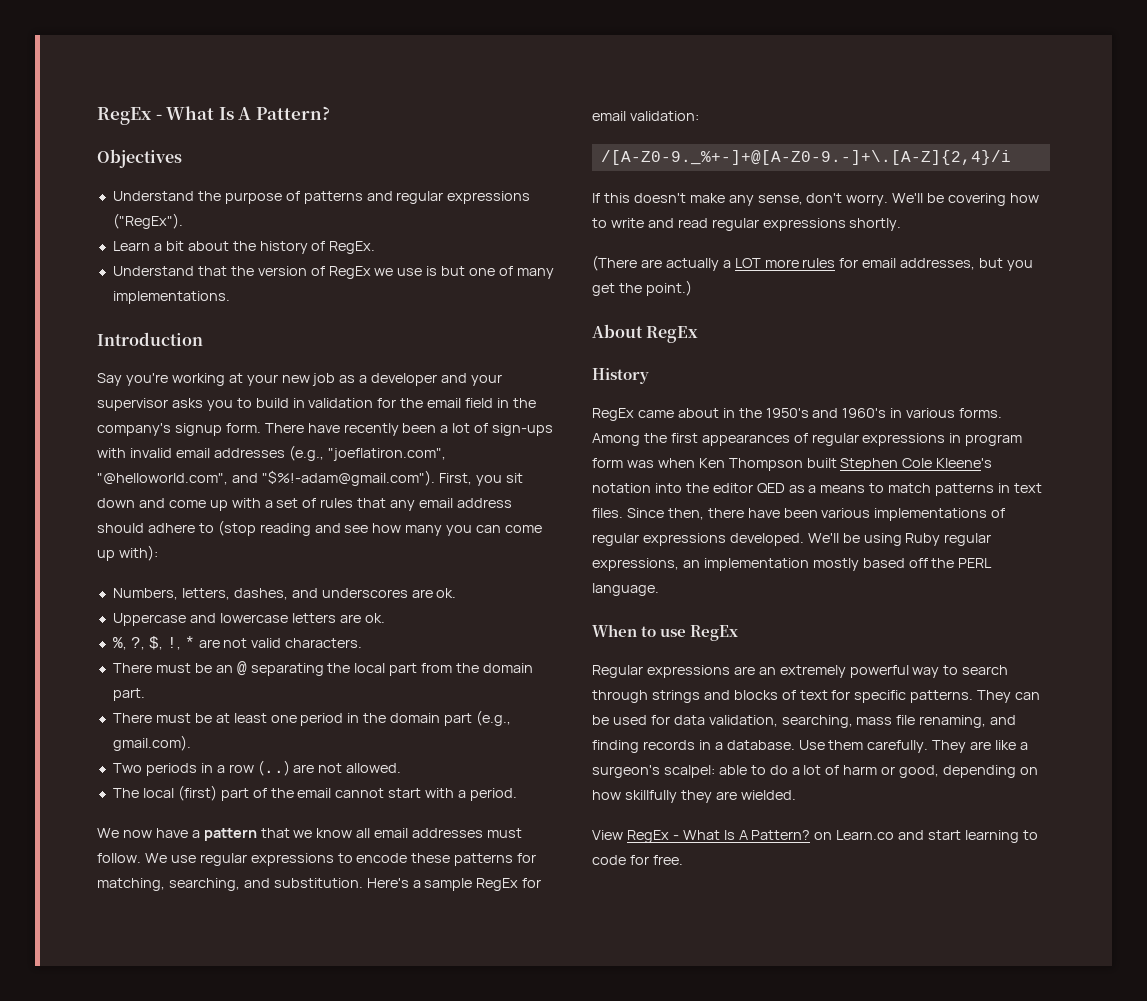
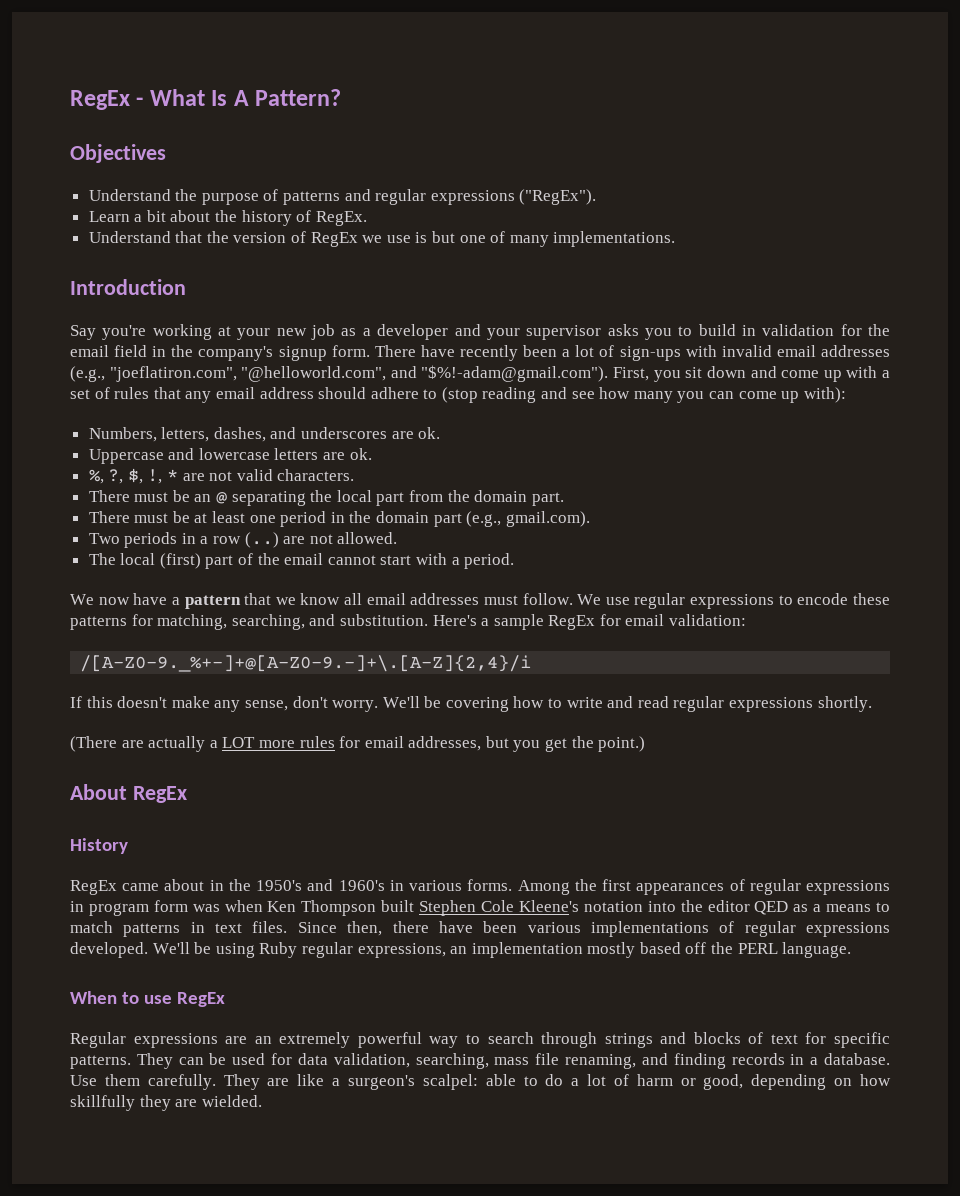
[592,830,1038,843] [592,855,683,865] // View RegEx - What Is A Pattern? on Learn.co and start learning to code for free. -> (262, 1101) none

